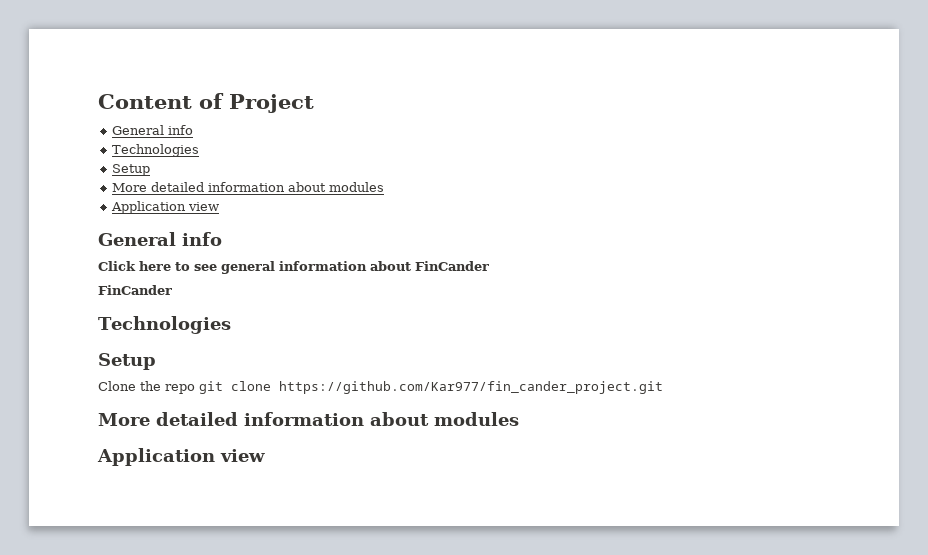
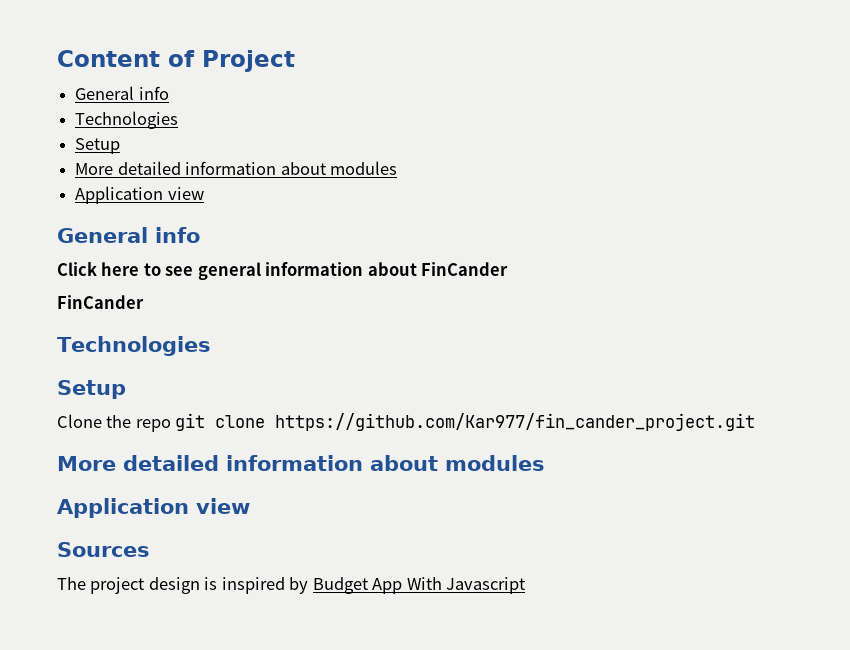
(265, 455) none -> [57,542,150,557] [57,577,526,594] // Sources // The project design is inspired by Budget App With Javascript

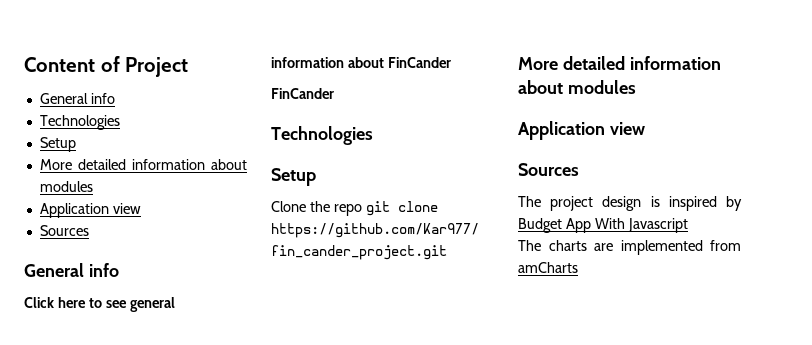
(204, 193) none -> [39,225,89,236] // Sources
(526, 585) none -> [518,240,741,255] [518,262,578,273] // The charts are implemented from amCharts

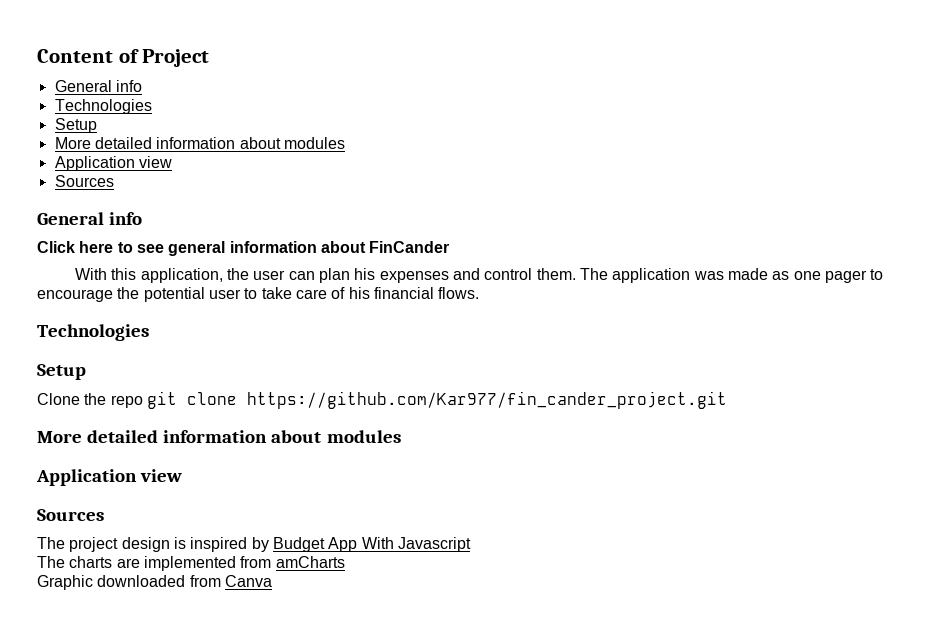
[271,88,334,99] FinCander -> [75,268,884,283] [37,287,480,302] With this application, the user can plan his expenses and control them. The application was made as one pager to encourage the potential user to take care of his financial flows.
(578, 267) none -> [37,575,272,590] // Graphic downloaded from Canva

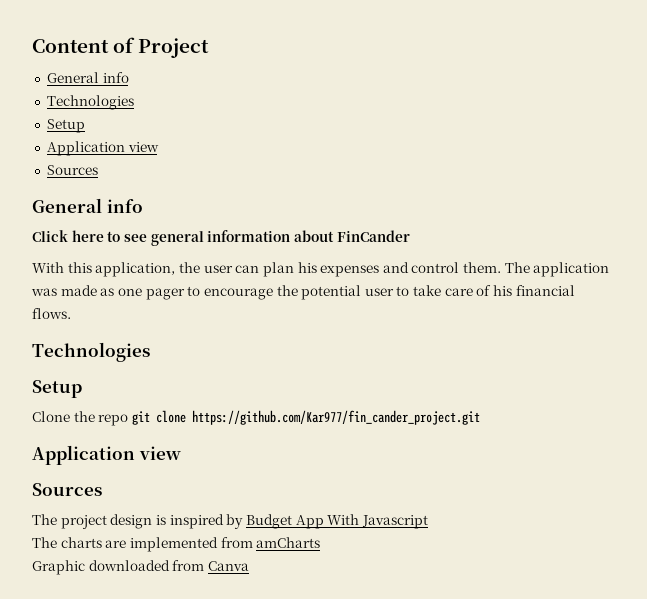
[54,137,345,149] // More detailed information about modules -> (85, 126) none
[37,430,401,443] // More detailed information about modules -> (480, 417) none

